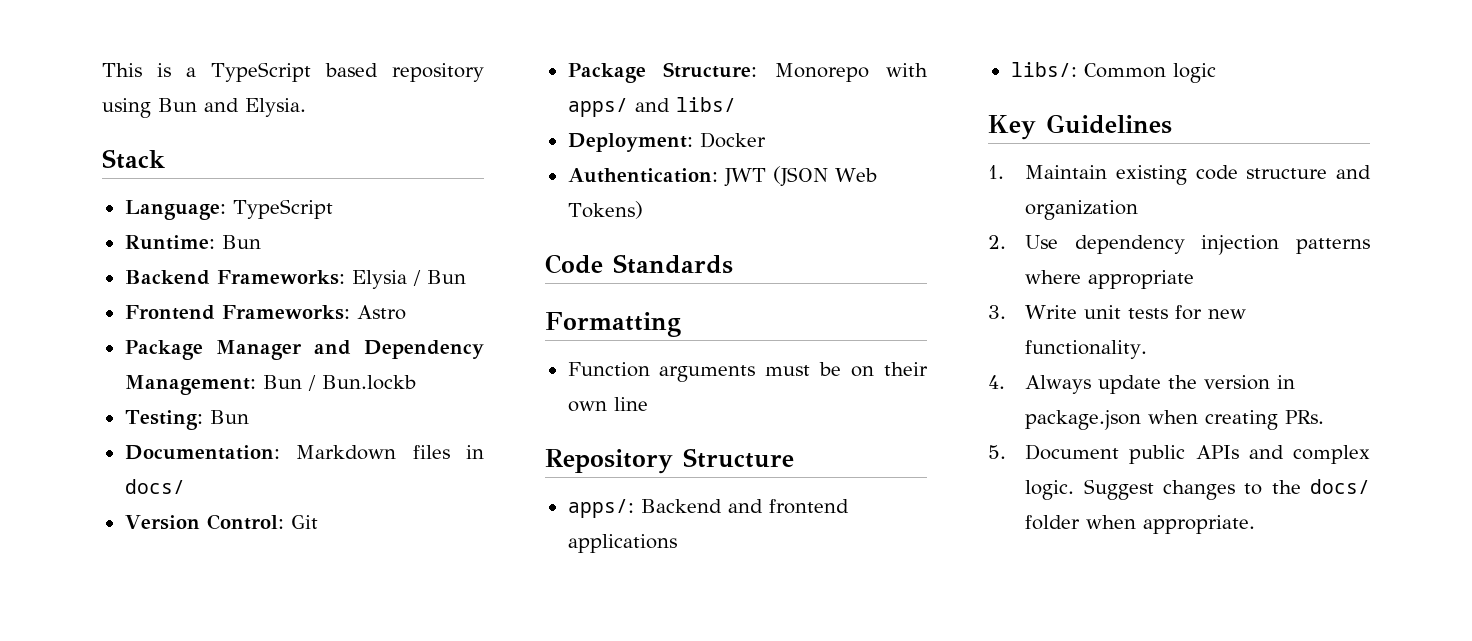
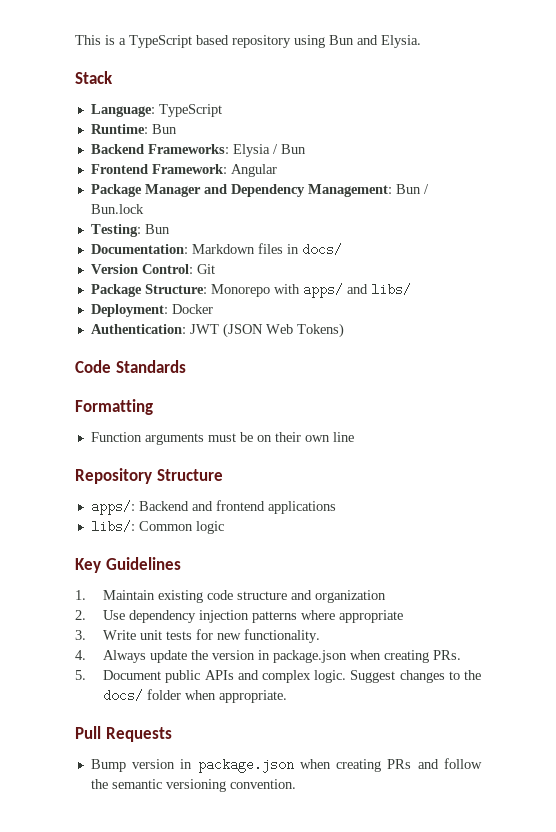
[221,305,406,320] Frameworks: Astro -> [151,164,277,177] Framework: Angular
[321,375,416,390] Bun.lockb -> [90,204,144,214] Bun.lock
(1256, 524) none -> [75,726,172,742] [90,758,483,773] [90,779,296,792] // Pull Requests // Bump version in package.json when creating PRs and follow the semantic versioning convention.

